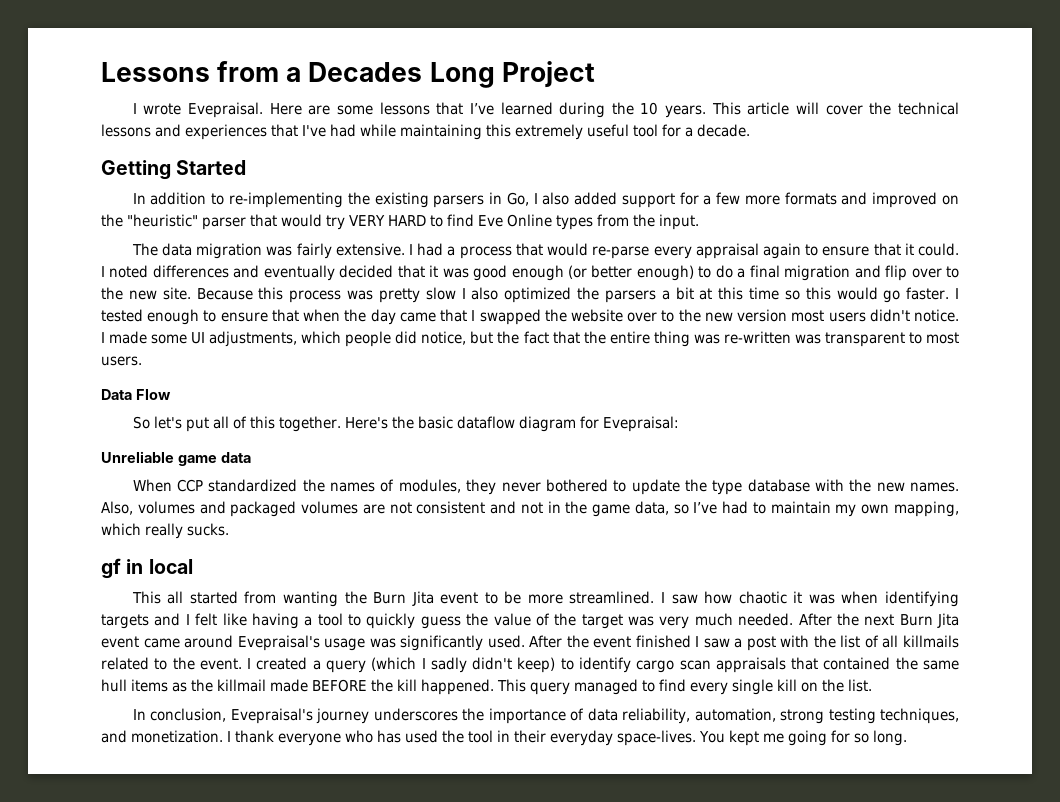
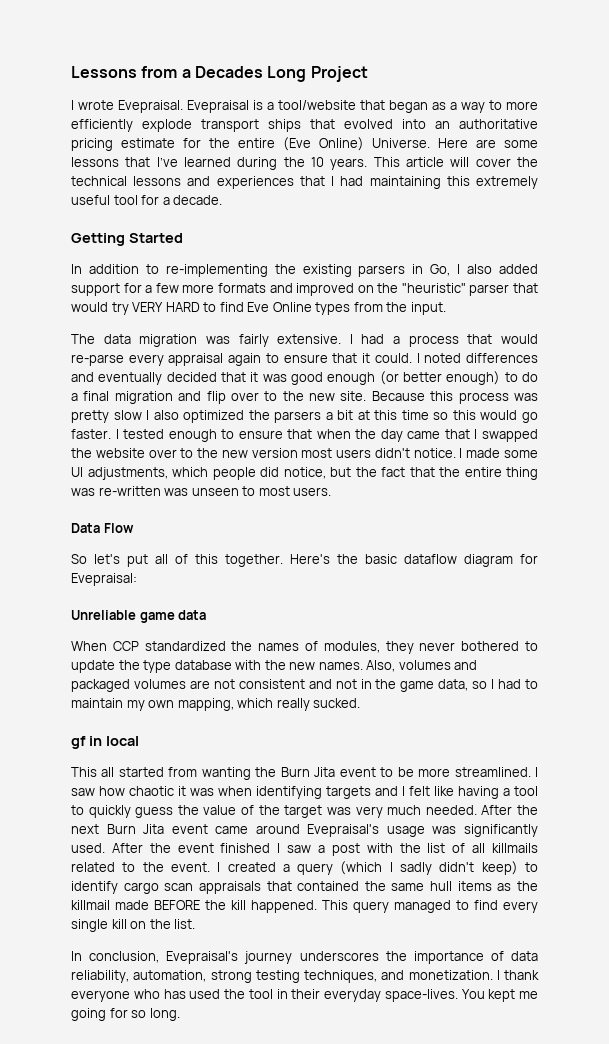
(263, 110) none -> [187,100,538,113] [71,119,538,132] [71,137,430,151] Evepraisal is a tool/website that began as a way to more efficiently explode transport ships that evolved into an authoritative pricing estimate for the entire (Eve Online) Universe.
[302,124,396,137] I've had while -> [331,176,364,186] I had
[824,332,905,347] transparent -> [191,488,239,496] unseen
[693,502,718,514] I’ve -> [491,679,495,689] I
[187,523,229,536] sucks. -> [313,698,361,708] sucked.

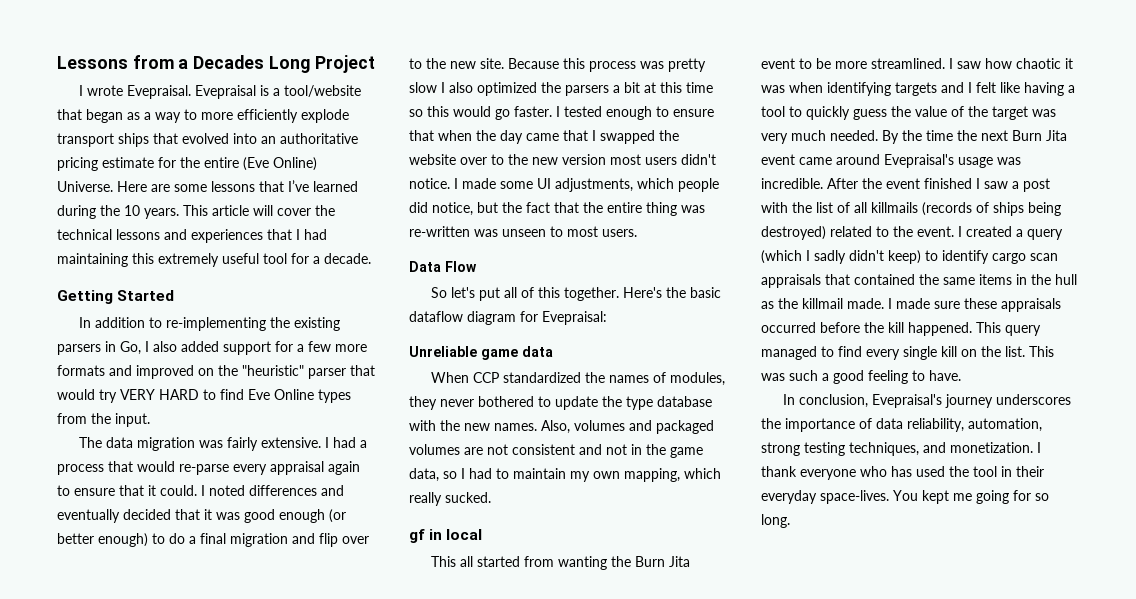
[481,805,513,815] After -> [882,130,953,144] By the time
[463,824,538,837] [71,843,105,853] significantly used. -> [761,178,823,189] incredible.
(538, 848) none -> [922,202,1061,216] [761,226,826,240] (records of ships being destroyed)
[430,881,538,891] [71,900,200,910] hull items as the killmail made BEFORE -> [979,274,1077,285] [761,298,1061,312] [761,322,860,333] items in the hull as the killmail made. I made sure these appraisals occurred before
(196, 924) none -> [1029,346,1054,357] [761,370,961,384] This was such a good feeling to have.

